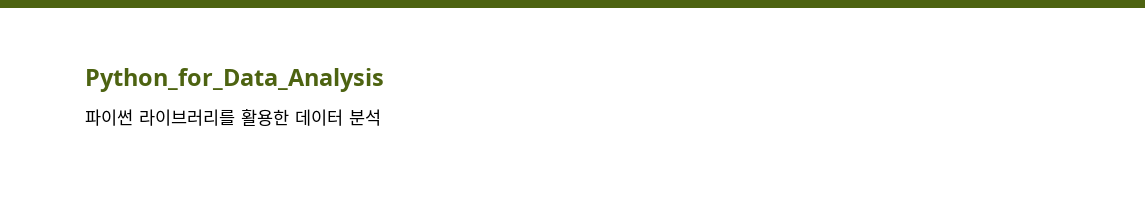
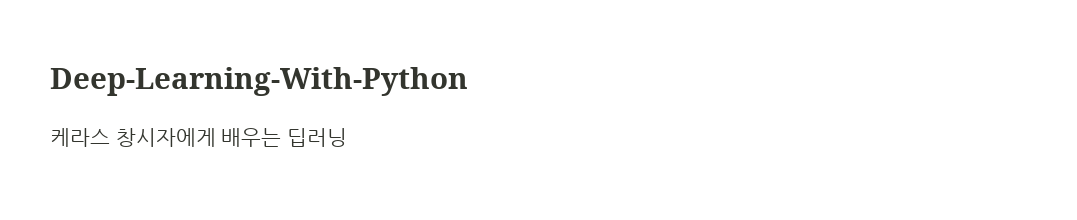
[85,68,384,92] [85,109,381,126] Python_for_Data_Analysis // 파이썬 라이브러리를 활용한 데이터 분석 -> [50,67,468,96] [50,128,348,147] Deep-Learning-With-Python // 케라스 창시자에게 배우는 딥러닝

